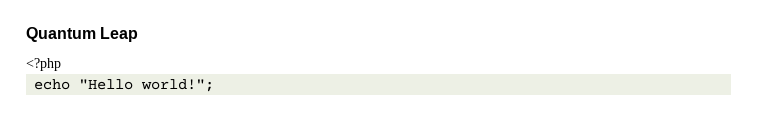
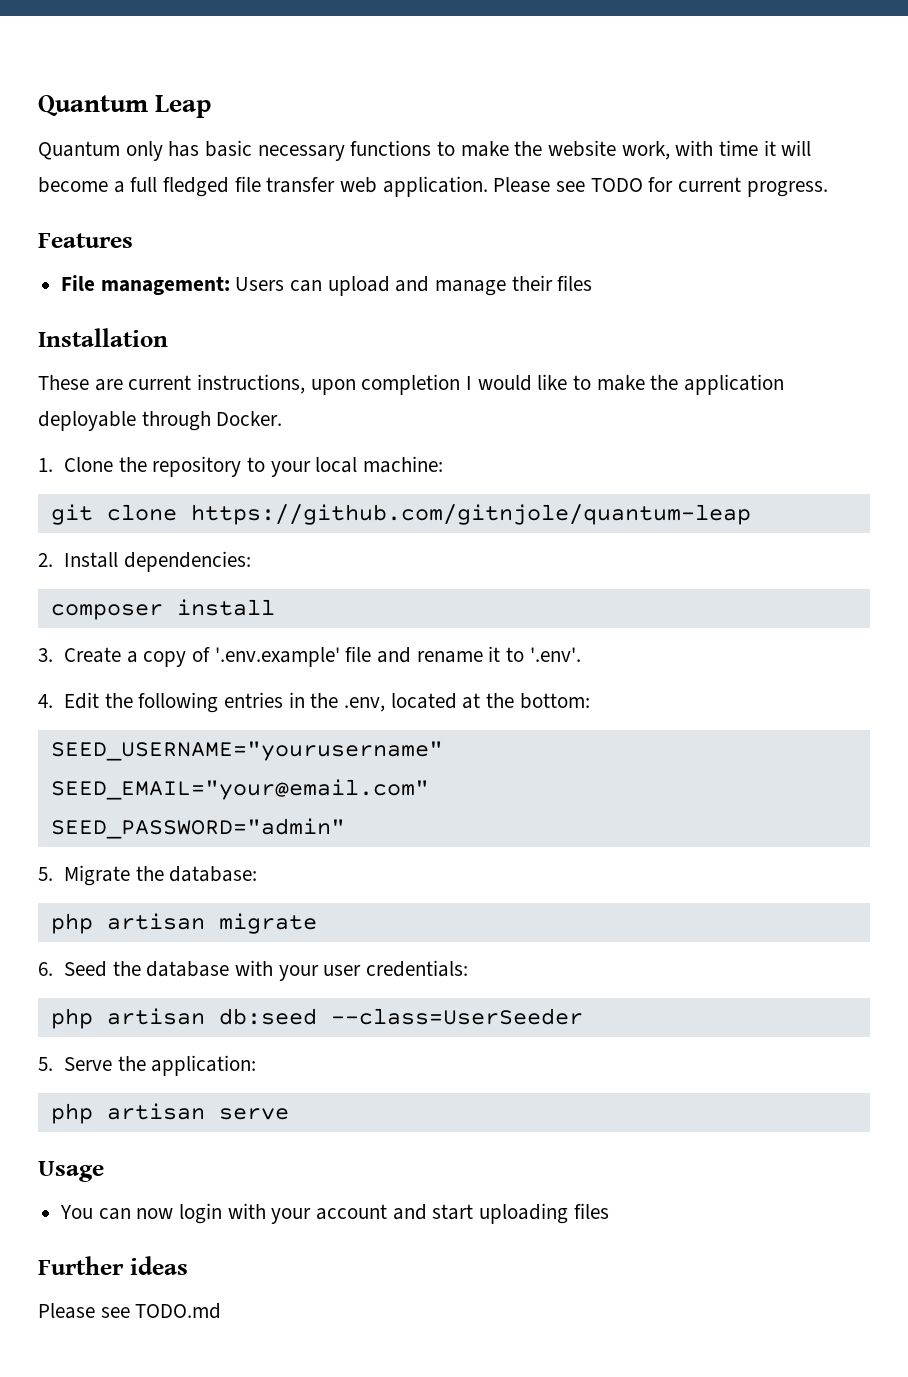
[26,58,61,71] [34,79,215,92] <?php // echo "Hello world!"; -> [38,140,812,161] [38,176,828,197] [38,233,133,248] [61,275,593,296] [38,328,168,347] [38,374,785,395] [38,411,283,431] [38,456,443,477] [50,504,751,525] [38,551,251,572] [50,599,275,620] [38,646,581,667] [38,692,590,713] [50,741,443,761] [50,779,429,800] [50,818,345,839] [38,865,258,886] [50,913,317,934] [38,960,468,981] [50,1008,583,1029] [38,1055,257,1076] [50,1103,289,1124] [38,1161,104,1182] [60,1203,609,1224] [38,1256,188,1275] [38,1303,222,1319] Quantum only has basic necessary functions to make the website work, with time it will become a full fledged file transfer web application. Please see TODO for current progress. // Features // File management: Users can upload and manage their files // Installation // These are current instructions, upon completion I would like to make the application deployable through Docker. // 1. Clone the repository to your local machine: // git clone https://github.com/gitnjole/quantum-leap // 2. Install dependencies: // composer install // 3. Create a copy of '.env.example' file and rename it to '.env'. // 4. Edit the following entries in the .env, located at the bottom: // SEED_USERNAME="yourusername" // SEED_EMAIL="your@email.com" // SEED_PASSWORD="admin" // 5. Migrate the database: // php artisan migrate // 6. Seed the database with your user credentials: // php artisan db:seed --class=UserSeeder // 5. Serve the application: // php artisan serve // Usage // You can now login with your account and start uploading files // Further ideas // Please see TODO.md

